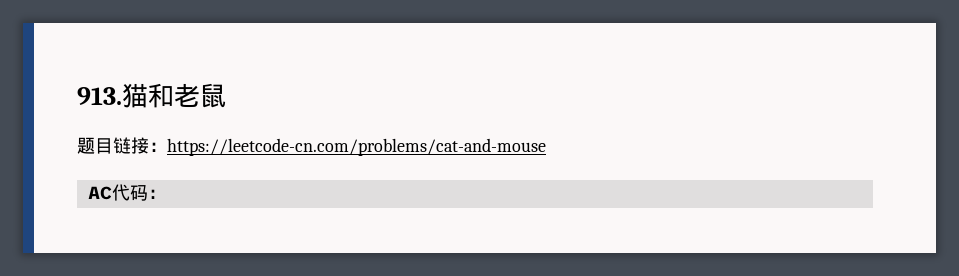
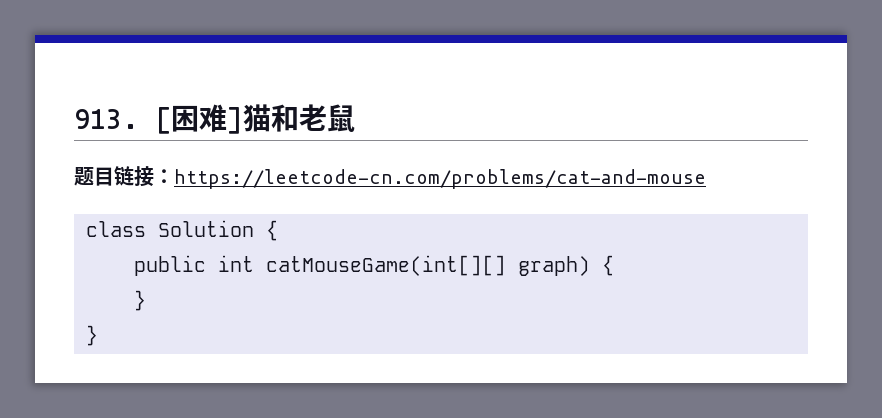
(122, 96) none -> [155,104,243,134] [困难]
[87,184,166,201] AC代码： -> [86,220,278,241] [134,255,614,276] [134,290,146,311] [86,325,98,346] class Solution { // public int catMouseGame(int[][] graph) { // } // }

